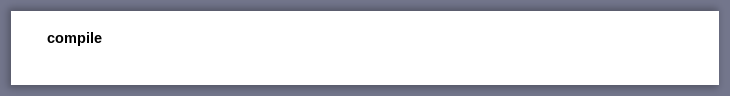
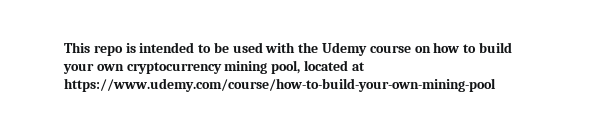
[47,32,102,46] compile -> [64,42,512,56] [63,60,365,74] [64,78,496,92] This repo is intended to be used with the Udemy course on how to build your own cryptocurrency mining pool, located at https://www.udemy.com/course/how-to-build-your-own-mining-pool

